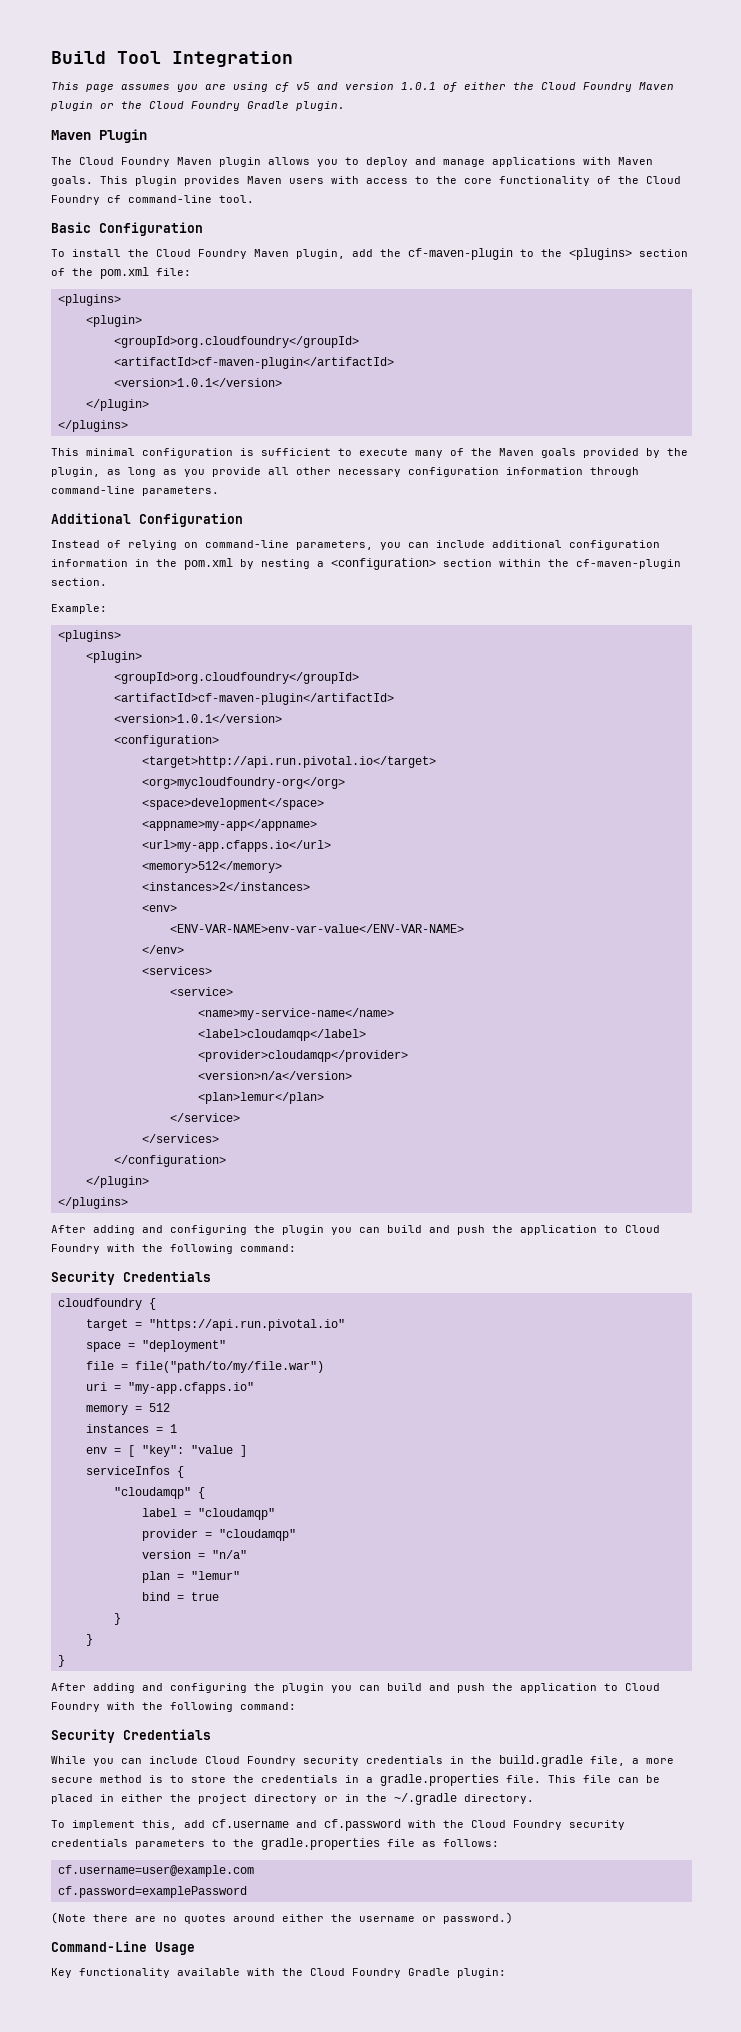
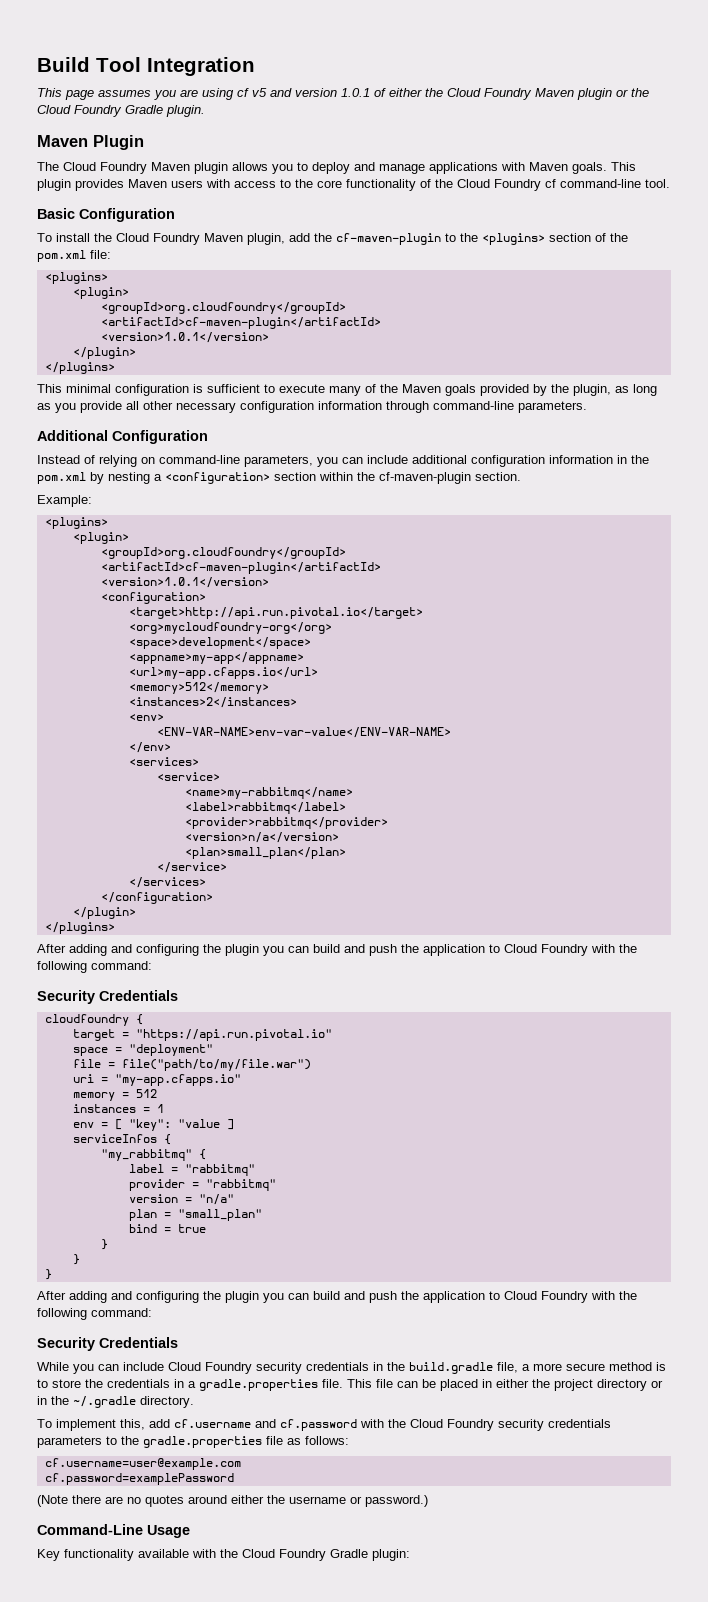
[197,1008,394,1020] [197,1029,366,1041] [197,1050,408,1062] <name>my-service-name</name> // <label>cloudamqp</label> // <provider>cloudamqp</provider> -> [184,787,353,799] [184,802,346,814] [184,817,388,829] <name>my-rabbitmq</name> // <label>rabbitmq</label> // <provider>rabbitmq</provider>
[197,1092,324,1104] <plan>lemur</plan> -> [184,847,346,859] <plan>small_plan</plan>
[113,1487,191,1499] "cloudamqp" -> [100,1149,192,1161] "my_rabbitmq"
[197,1508,275,1520] "cloudamqp" -> [184,1164,255,1176] "rabbitmq"
[218,1529,296,1541] "cloudamqp" -> [205,1179,276,1191] "rabbitmq"
[190,1571,240,1580] "lemur" -> [177,1209,262,1221] "small_plan"

